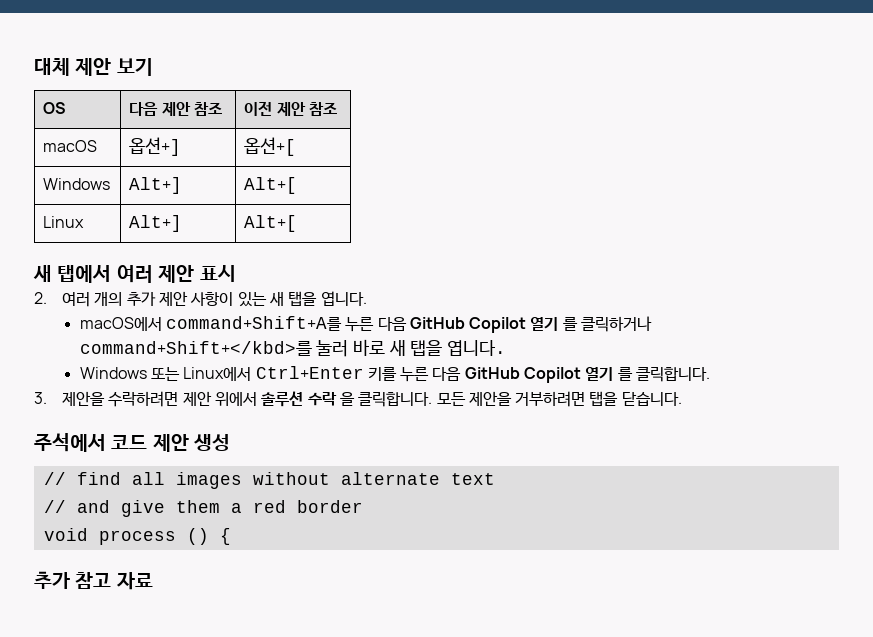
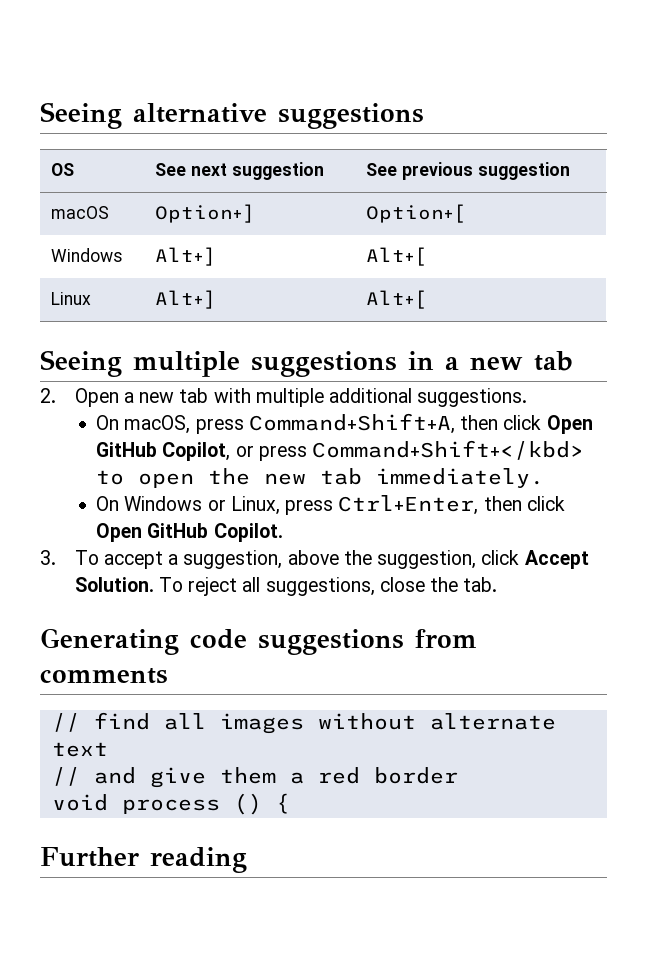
[34,58,153,76] [43,102,67,114] [129,102,222,116] [244,101,337,116] 대체 제안 보기 // OS | 다음 제안 참조 | 이전 제안 참조 -> [40,102,424,129] [51,163,75,176] [155,162,324,180] [366,162,570,180] Seeing alternative suggestions // OS | See next suggestion | See previous suggestion
[129,137,182,156] [244,137,297,156] 옵션+] | 옵션+[ -> [155,204,256,223] [366,204,467,223] Option+] | Option+[
[33,265,236,283] [34,291,367,307] [79,316,653,333] [79,339,507,357] [79,366,711,383] [34,391,682,407] [34,433,231,452] 새 탭에서 여러 제안 표시 // 2. 여러 개의 추가 제안 사항이 있는 새 탭을 엽니다. // macOS에서 command+Shift+A를 누른 다음 GitHub Copilot 열기 를 클릭하거나 command+Shift+</kbd>를 눌러 바로 새 탭을 엽니다. // Windows 또는 Linux에서 Ctrl+Enter 키를 누른 다음 GitHub Copilot 열기 를 클릭합니다. // 3. 제안을 수락하려면 제안 위에서 솔루션 수락 을 클릭합니다. 모든 제안을 거부하려면 탭을 닫습니다. // 주석에서 코드 제안 생성 -> [40,350,573,377] [40,388,528,407] [96,413,593,434] [96,440,585,461] [96,468,545,488] [96,495,565,515] [96,523,283,542] [40,550,589,569] [74,577,498,596] [40,628,477,655] [40,668,168,684] Seeing multiple suggestions in a new tab // 2. Open a new tab with multiple additional suggestions. // On macOS, press Command+Shift+A, then click Open GitHub Copilot, or press Command+Shift+</kbd> to open the new tab immediately. // On Windows or Linux, press Ctrl+Enter, then click Open GitHub Copilot. // 3. To accept a suggestion, above the suggestion, click Accept Solution. To reject all suggestions, close the tab. // Generating code suggestions from comments
[34,571,153,590] 추가 참고 자료 -> [40,847,247,873] Further reading

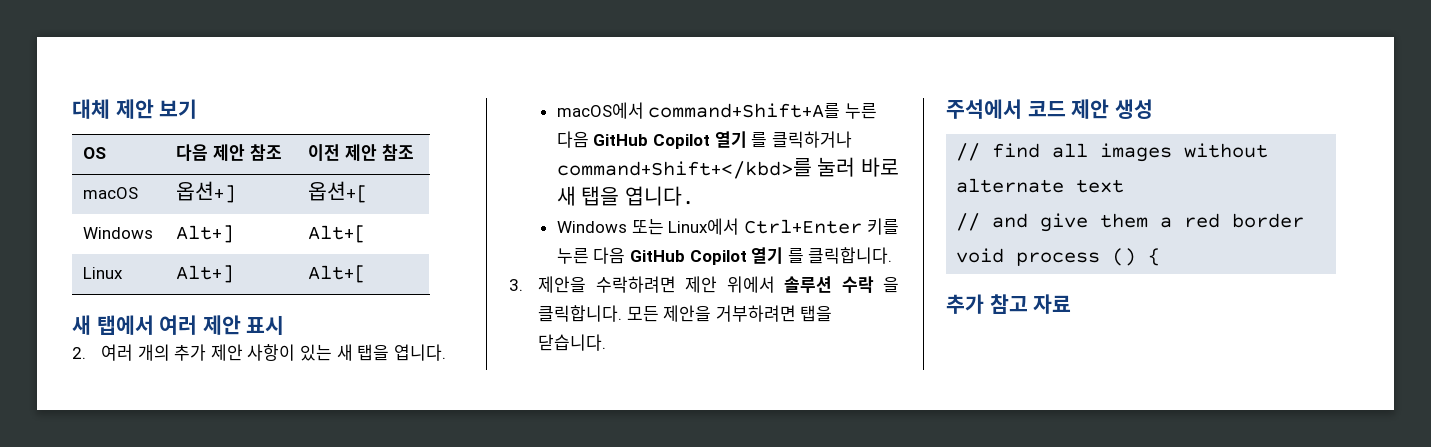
[40,102,424,129] [51,163,75,176] [155,162,324,180] [366,162,570,180] Seeing alternative suggestions // OS | See next suggestion | See previous suggestion -> [72,99,198,119] [83,147,107,159] [176,144,282,161] [308,144,414,161] 대체 제안 보기 // OS | 다음 제안 참조 | 이전 제안 참조
[155,204,256,223] [366,204,467,223] Option+] | Option+[ -> [176,181,237,203] [308,181,369,203] 옵션+] | 옵션+[
[40,350,573,377] [40,388,528,407] [96,413,593,434] [96,440,585,461] [96,468,545,488] [96,495,565,515] [96,523,283,542] [40,550,589,569] [74,577,498,596] [40,628,477,655] [40,668,168,684] Seeing multiple suggestions in a new tab // 2. Open a new tab with multiple additional suggestions. // On macOS, press Command+Shift+A, then click Open GitHub Copilot, or press Command+Shift+</kbd> to open the new tab immediately. // On Windows or Linux, press Ctrl+Enter, then click Open GitHub Copilot. // 3. To accept a suggestion, above the suggestion, click Accept Solution. To reject all suggestions, close the tab. // Generating code suggestions from comments -> [72,315,285,335] [72,344,446,361] [556,102,877,119] [556,131,852,149] [556,157,899,179] [556,186,694,206] [556,218,899,235] [556,247,893,265] [509,276,899,293] [538,305,833,322] [538,334,607,351] [946,99,1153,119] 새 탭에서 여러 제안 표시 // 2. 여러 개의 추가 제안 사항이 있는 새 탭을 엽니다. // macOS에서 command+Shift+A를 누른 다음 GitHub Copilot 열기 를 클릭하거나 command+Shift+</kbd>를 눌러 바로 새 탭을 엽니다. // Windows 또는 Linux에서 Ctrl+Enter 키를 누른 다음 GitHub Copilot 열기 를 클릭합니다. // 3. 제안을 수락하려면 제안 위에서 솔루션 수락 을 클릭합니다. 모든 제안을 거부하려면 탭을 닫습니다. // 주석에서 코드 제안 생성
[40,847,247,873] Further reading -> [946,294,1072,314] 추가 참고 자료

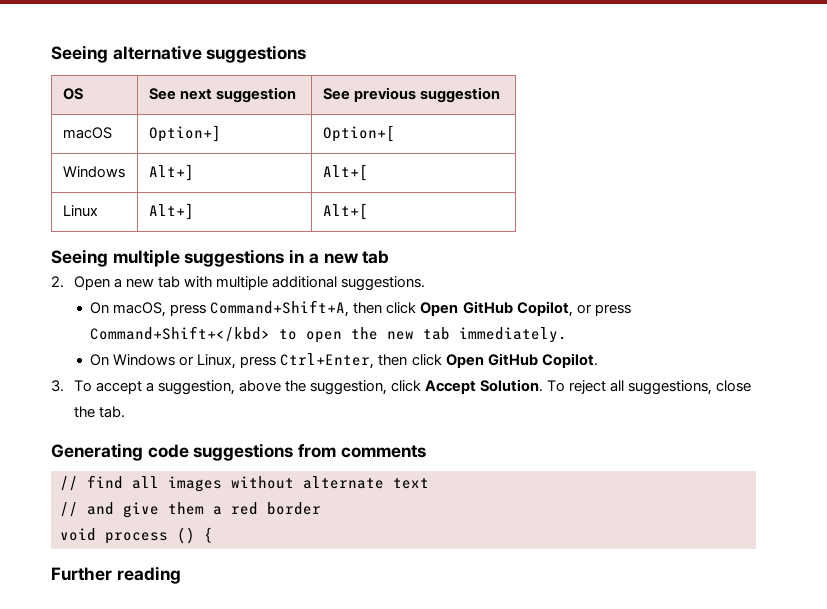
[72,99,198,119] [83,147,107,159] [176,144,282,161] [308,144,414,161] 대체 제안 보기 // OS | 다음 제안 참조 | 이전 제안 참조 -> [51,45,307,63] [62,88,83,100] [148,87,296,103] [322,87,500,103] Seeing alternative suggestions // OS | See next suggestion | See previous suggestion
[176,181,237,203] [308,181,369,203] 옵션+] | 옵션+[ -> [148,125,221,142] [322,125,395,142] Option+] | Option+[
[72,315,285,335] [72,344,446,361] [556,102,877,119] [556,131,852,149] [556,157,899,179] [556,186,694,206] [556,218,899,235] [556,247,893,265] [509,276,899,293] [538,305,833,322] [538,334,607,351] [946,99,1153,119] 새 탭에서 여러 제안 표시 // 2. 여러 개의 추가 제안 사항이 있는 새 탭을 엽니다. // macOS에서 command+Shift+A를 누른 다음 GitHub Copilot 열기 를 클릭하거나 command+Shift+</kbd>를 눌러 바로 새 탭을 엽니다. // Windows 또는 Linux에서 Ctrl+Enter 키를 누른 다음 GitHub Copilot 열기 를 클릭합니다. // 3. 제안을 수락하려면 제안 위에서 솔루션 수락 을 클릭합니다. 모든 제안을 거부하려면 탭을 닫습니다. // 주석에서 코드 제안 생성 -> [51,249,390,267] [51,276,426,291] [90,300,631,317] [90,326,568,343] [90,353,598,369] [51,379,752,395] [73,406,125,418] [51,443,426,461] Seeing multiple suggestions in a new tab // 2. Open a new tab with multiple additional suggestions. // On macOS, press Command+Shift+A, then click Open GitHub Copilot, or press Command+Shift+</kbd> to open the new tab immediately. // On Windows or Linux, press Ctrl+Enter, then click Open GitHub Copilot. // 3. To accept a suggestion, above the suggestion, click Accept Solution. To reject all suggestions, close the tab. // Generating code suggestions from comments
[946,294,1072,314] 추가 참고 자료 -> [51,566,181,584] Further reading

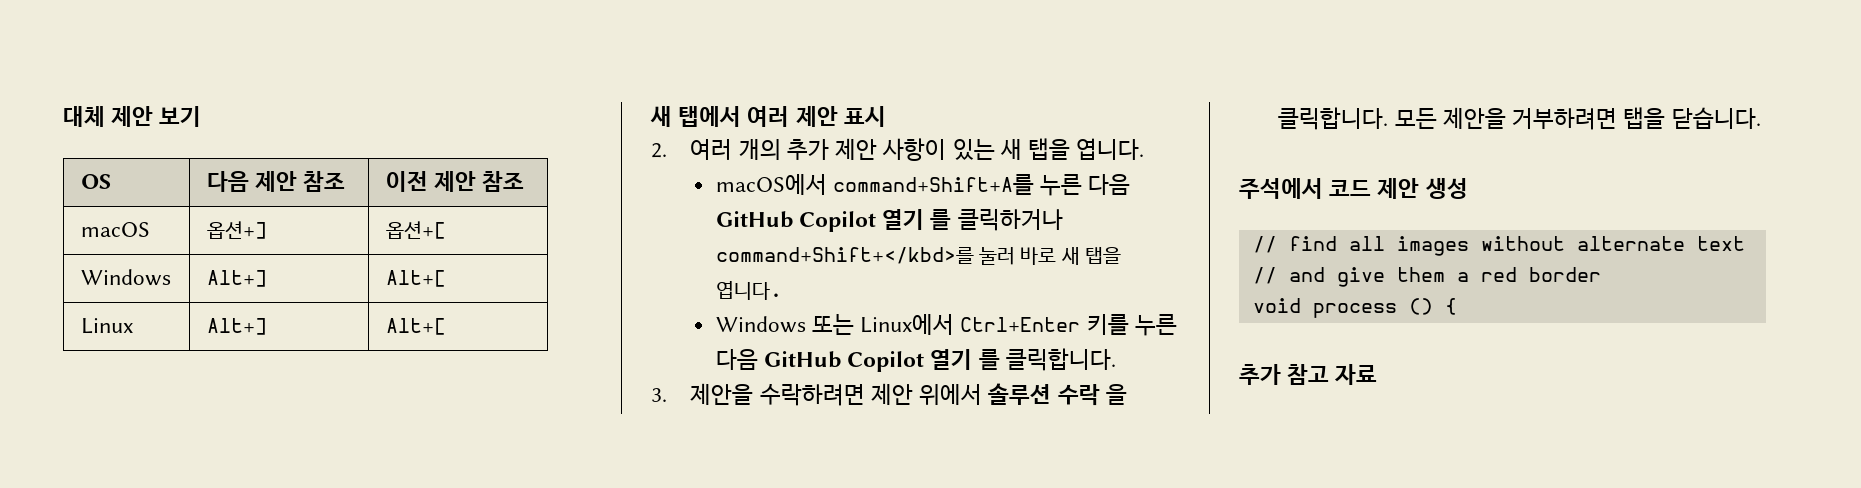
[51,45,307,63] [62,88,83,100] [148,87,296,103] [322,87,500,103] Seeing alternative suggestions // OS | See next suggestion | See previous suggestion -> [63,106,202,127] [80,174,111,189] [206,171,346,192] [385,171,525,192] 대체 제안 보기 // OS | 다음 제안 참조 | 이전 제안 참조
[148,125,221,142] [322,125,395,142] Option+] | Option+[ -> [206,221,267,239] [385,221,446,239] 옵션+] | 옵션+[
[51,249,390,267] [51,276,426,291] [90,300,631,317] [90,326,568,343] [90,353,598,369] [51,379,752,395] [73,406,125,418] [51,443,426,461] Seeing multiple suggestions in a new tab // 2. Open a new tab with multiple additional suggestions. // On macOS, press Command+Shift+A, then click Open GitHub Copilot, or press Command+Shift+</kbd> to open the new tab immediately. // On Windows or Linux, press Ctrl+Enter, then click Open GitHub Copilot. // 3. To accept a suggestion, above the suggestion, click Accept Solution. To reject all suggestions, close the tab. // Generating code suggestions from comments -> [650,106,886,127] [651,138,1145,161] [715,174,1131,196] [715,209,1063,232] [715,246,1121,265] [715,280,782,300] [715,314,1177,336] [715,348,1116,372] [651,383,1127,406] [1278,107,1761,130] [1239,178,1468,199] 새 탭에서 여러 제안 표시 // 2. 여러 개의 추가 제안 사항이 있는 새 탭을 엽니다. // macOS에서 command+Shift+A를 누른 다음 GitHub Copilot 열기 를 클릭하거나 command+Shift+</kbd>를 눌러 바로 새 탭을 엽니다. // Windows 또는 Linux에서 Ctrl+Enter 키를 누른 다음 GitHub Copilot 열기 를 클릭합니다. // 3. 제안을 수락하려면 제안 위에서 솔루션 수락 을 클릭합니다. 모든 제안을 거부하려면 탭을 닫습니다. // 주석에서 코드 제안 생성
[51,566,181,584] Further reading -> [1239,364,1378,385] 추가 참고 자료

